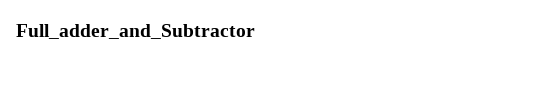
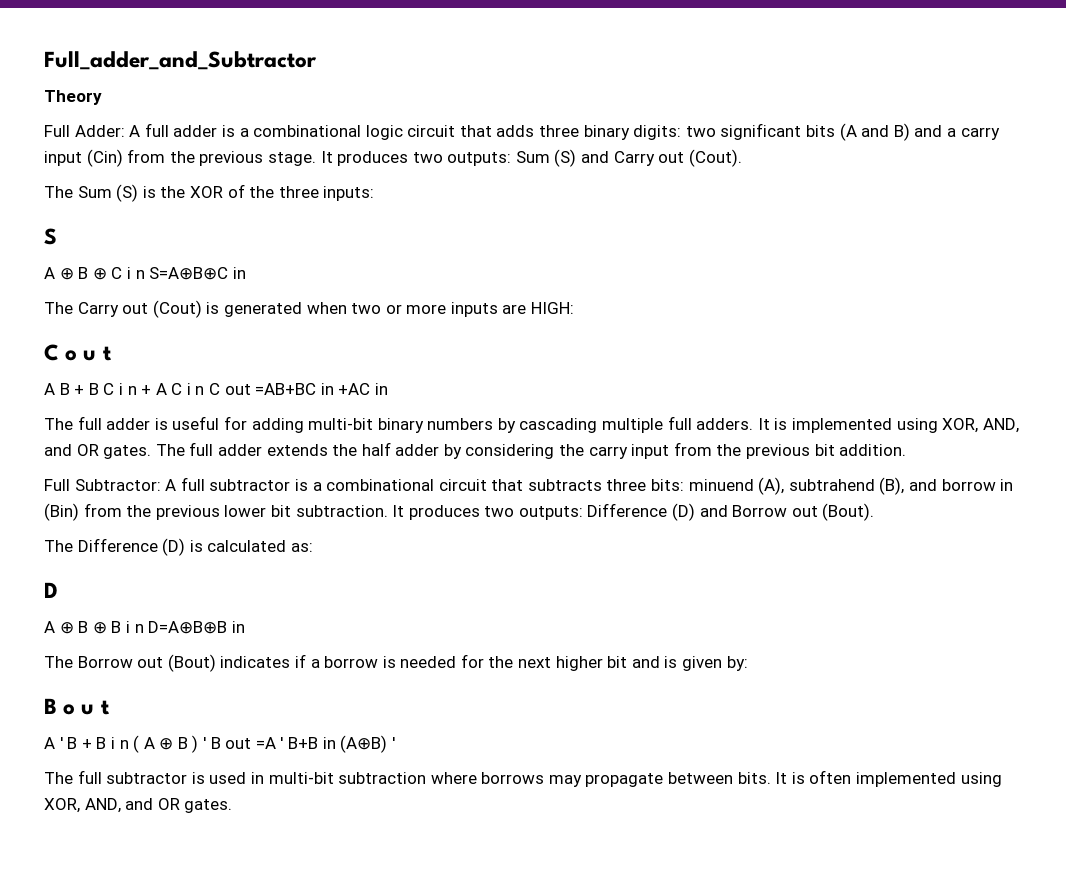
(255, 31) none -> [44,90,102,105] [44,123,1000,141] [44,149,742,167] [44,184,375,202] [44,228,57,245] [44,267,246,280] [44,300,575,318] [44,344,111,361] [44,383,389,395] [44,416,1019,433] [44,442,907,459] [44,477,1014,495] [44,503,875,521] [44,538,313,556] [44,582,58,598] [44,621,245,634] [44,654,748,672] [44,698,109,715] [44,735,395,753] [44,770,1002,787] [44,798,233,813] // Theory // Full Adder: A full adder is a combinational logic circuit that adds three binary digits: two significant bits (A and B) and a carry input (Cin) from the previous stage. It produces two outputs: Sum (S) and Carry out (Cout). // The Sum (S) is the XOR of the three inputs: // S // A ⊕ B ⊕ C i n S=A⊕B⊕C in // The Carry out (Cout) is generated when two or more inputs are HIGH: // C o u t // A B + B C i n + A C i n C out =AB+BC in +AC in // The full adder is useful for adding multi-bit binary numbers by cascading multiple full adders. It is implemented using XOR, AND, and OR gates. The full adder extends the half adder by considering the carry input from the previous bit addition. // Full Subtractor: A full subtractor is a combinational circuit that subtracts three bits: minuend (A), subtrahend (B), and borrow in (Bin) from the previous lower bit subtraction. It produces two outputs: Difference (D) and Borrow out (Bout). // The Difference (D) is calculated as: // D // A ⊕ B ⊕ B i n D=A⊕B⊕B in // The Borrow out (Bout) indicates if a borrow is needed for the next higher bit and is given by: // B o u t // A ′ B + B i n ( A ⊕ B ) ′ B out =A ′ B+B in (A⊕B) ′ // The full subtractor is used in multi-bit subtraction where borrows may propagate between bits. It is often implemented using XOR, AND, and OR gates.

